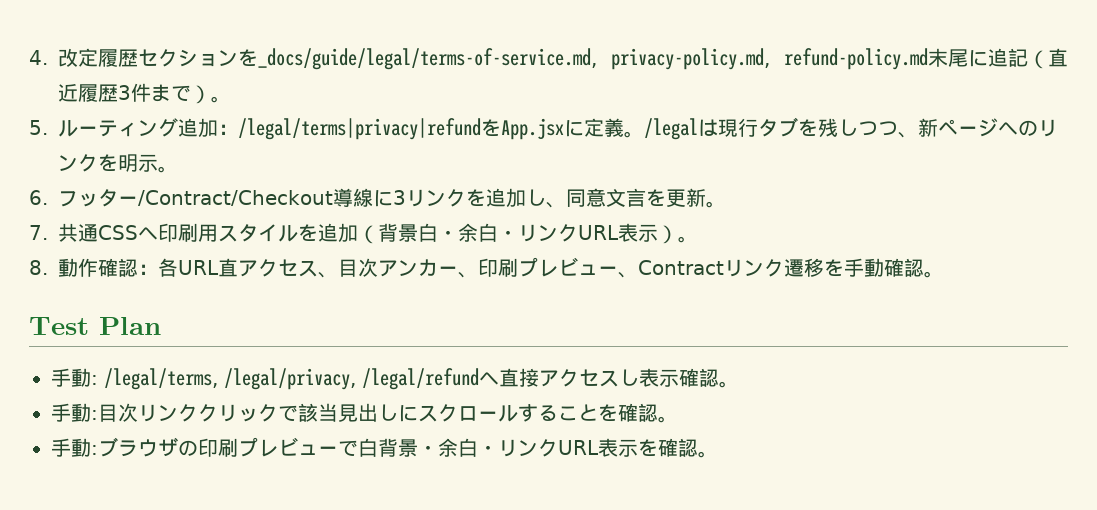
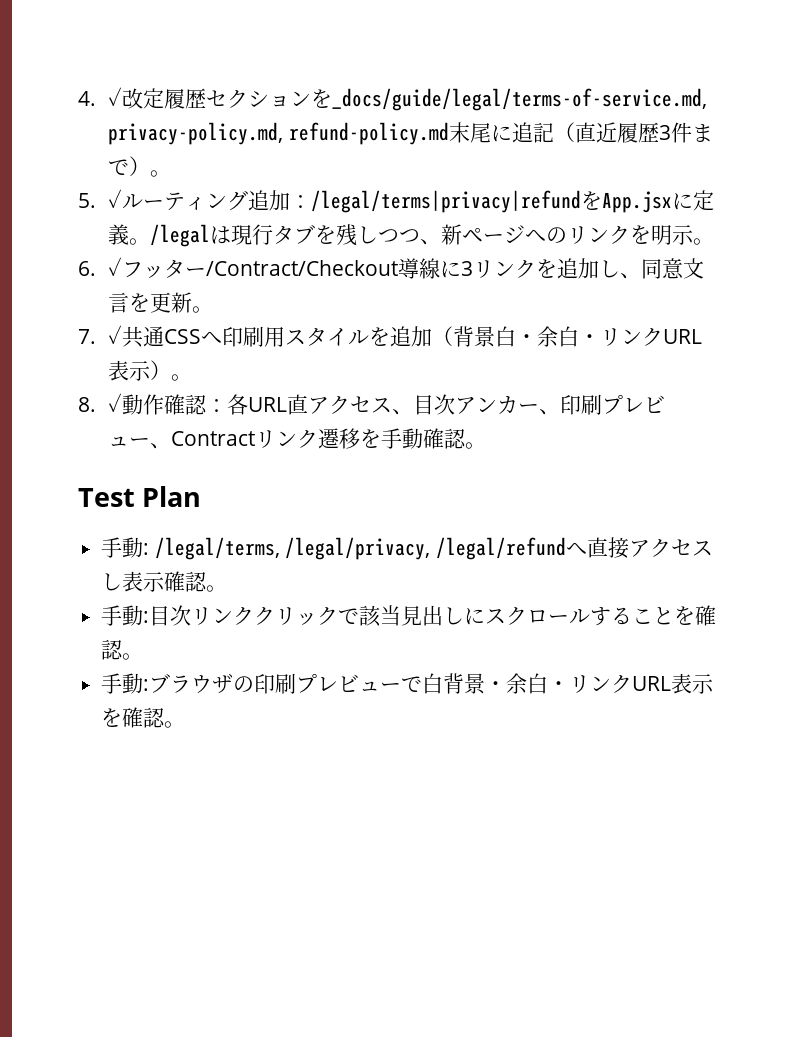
(48, 57) none -> [108,87,123,106] ✓
(48, 127) none -> [108,189,123,208] ✓
(48, 197) none -> [108,257,123,276] ✓
(48, 232) none -> [108,325,123,344] ✓
(48, 267) none -> [108,393,123,412] ✓

